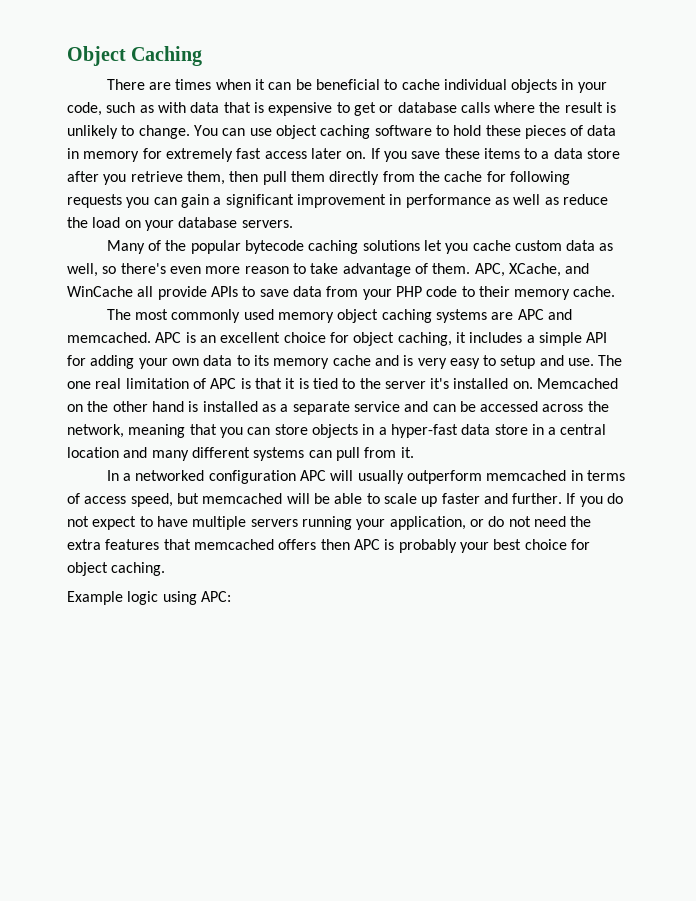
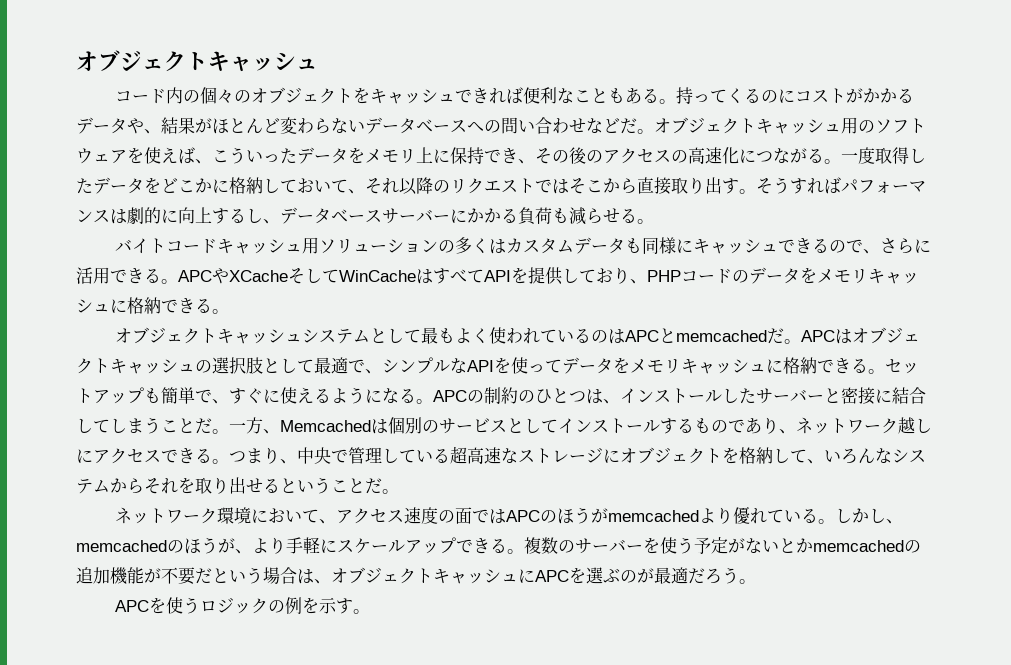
[67,46,203,66] [106,79,607,93] [67,102,617,116] [67,125,617,139] [67,148,621,162] [67,171,570,185] [67,194,608,208] [67,217,293,231] [106,240,614,254] [67,263,590,277] [67,286,616,300] [106,309,572,323] [67,332,608,346] [67,355,623,369] [67,378,619,389] [67,401,609,415] [67,424,607,438] [67,447,414,461] [106,470,625,484] [67,493,624,507] [67,516,592,530] [67,539,590,553] [67,562,166,576] [67,591,231,605] Object Caching // There are times when it can be beneficial to cache individual objects in your code, such as with data that is expensive to get or database calls where the result is unlikely to change. You can use object caching software to hold these pieces of data in memory for extremely fast access later on. If you save these items to a data store after you retrieve them, then pull them directly from the cache for following requests you can gain a significant improvement in performance as well as reduce the load on your database servers. // Many of the popular bytecode caching solutions let you cache custom data as well, so there's even more reason to take advantage of them. APC, XCache, and WinCache all provide APIs to save data from your PHP code to their memory cache. // The most commonly used memory object caching systems are APC and memcached. APC is an excellent choice for object caching, it includes a simple API for adding your own data to its memory cache and is very easy to setup and use. The one real limitation of APC is that it is tied to the server it's installed on. Memcached on the other hand is installed as a separate service and can be accessed across the network, meaning that you can store objects in a hyper-fast data store in a central location and many different systems can pull from it. // In a networked configuration APC will usually outperform memcached in terms of access speed, but memcached will be able to scale up faster and further. If you do not expect to have multiple servers running your application, or do not need the extra features that memcached offers then APC is probably your best choice for object caching. // Example logic using APC: -> [76,50,318,72] [114,87,914,104] [76,117,926,134] [76,147,926,164] [76,177,926,195] [76,207,654,225] [114,237,931,254] [76,267,919,285] [76,297,229,314] [114,327,920,344] [76,357,919,374] [76,387,926,405] [76,417,932,434] [76,446,926,464] [76,477,399,494] [114,507,903,524] [76,537,921,554] [76,567,756,585] [114,597,370,614] オブジェクトキャッシュ // コード内の個々のオブジェクトをキャッシュできれば便利なこともある。持ってくるのにコストがかかるデータや、結果がほとんど変わらないデータベースへの問い合わせなどだ。オブジェクトキャッシュ用のソフトウェアを使えば、こういったデータをメモリ上に保持でき、その後のアクセスの高速化につながる。一度取得したデータをどこかに格納しておいて、それ以降のリクエストではそこから直接取り出す。そうすればパフォーマンスは劇的に向上するし、データベースサーバーにかかる負荷も減らせる。 // バイトコードキャッシュ用ソリューションの多くはカスタムデータも同様にキャッシュできるので、さらに活用できる。APCやXCacheそしてWinCacheはすべてAPIを提供しており、PHPコードのデータをメモリキャッシュに格納できる。 // オブジェクトキャッシュシステムとして最もよく使われているのはAPCとmemcachedだ。APCはオブジェクトキャッシュの選択肢として最適で、シンプルなAPIを使ってデータをメモリキャッシュに格納できる。セットアップも簡単で、すぐに使えるようになる。APCの制約のひとつは、インストールしたサーバーと密接に結合してしまうことだ。一方、Memcachedは個別のサービスとしてインストールするものであり、ネットワーク越しにアクセスできる。つまり、中央で管理している超高速なストレージにオブジェクトを格納して、いろんなシステムからそれを取り出せるということだ。 // ネットワーク環境において、アクセス速度の面ではAPCのほうがmemcachedより優れている。しかし、memcachedのほうが、より手軽にスケールアップできる。複数のサーバーを使う予定がないとかmemcachedの追加機能が不要だという場合は、オブジェクトキャッシュにAPCを選ぶのが最適だろう。 // APCを使うロジックの例を示す。

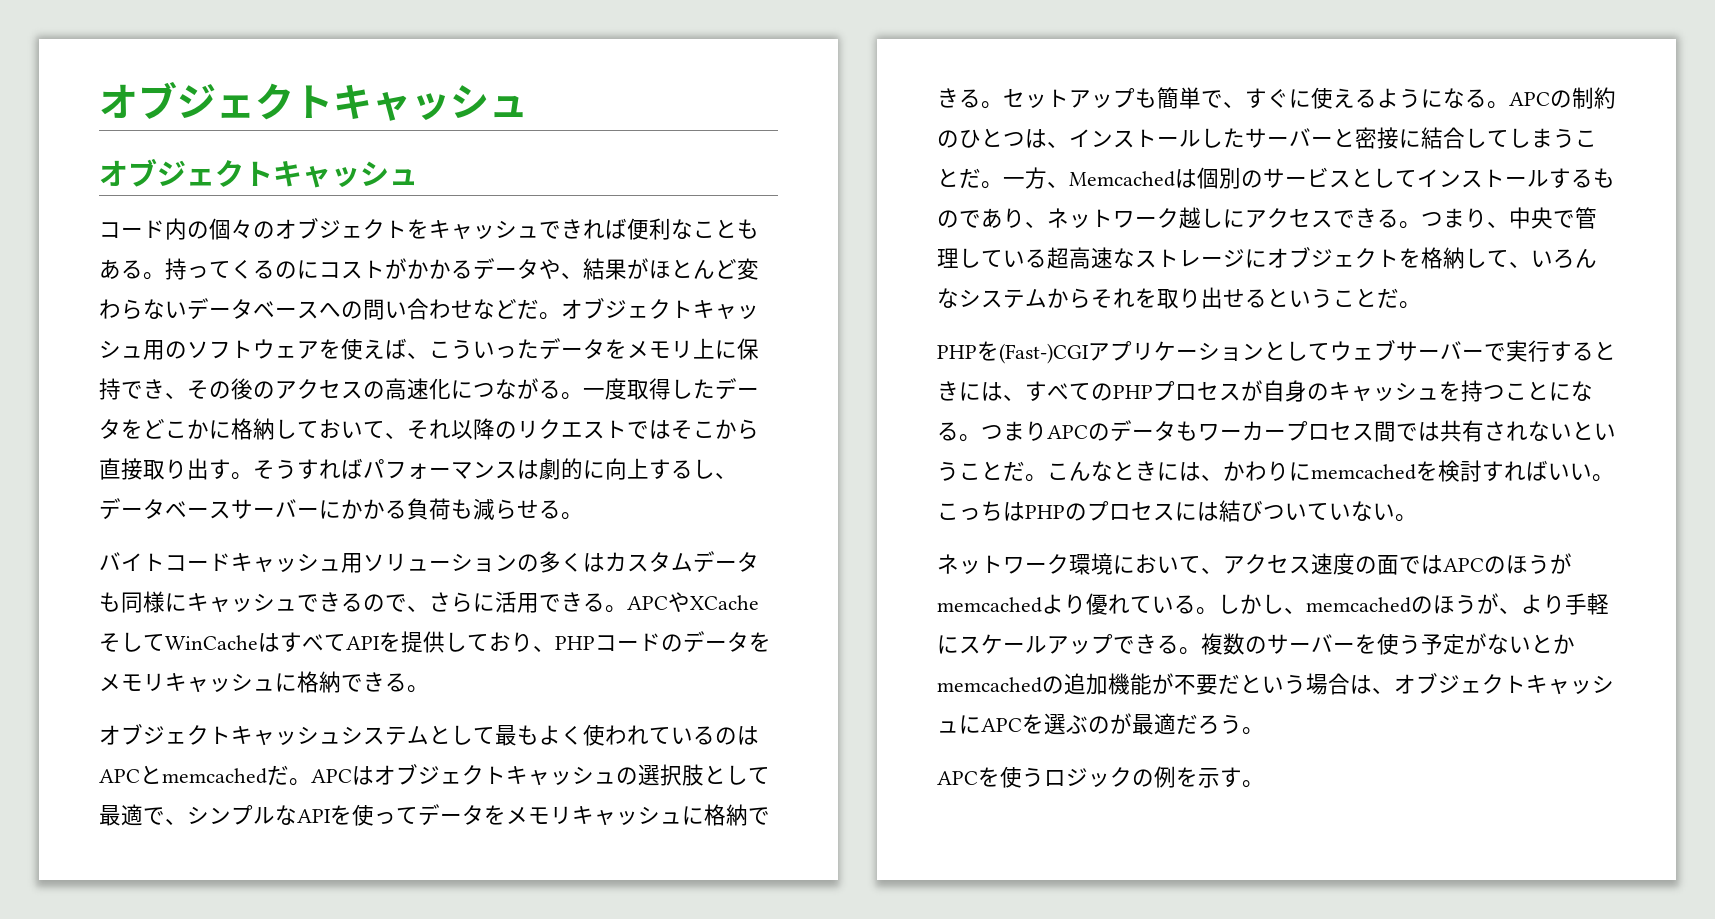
[76,50,318,72] オブジェクトキャッシュ -> [99,81,528,121] [99,158,418,188] オブジェクトキャッシュ // オブジェクトキャッシュ
(399, 491) none -> [937,340,1616,364] [937,380,1593,402] [937,420,1616,442] [937,460,1614,482] [937,500,1417,522] // PHPを(Fast-)CGIアプリケーションとしてウェブサーバーで実行するときには、すべてのPHPプロセスが自身のキャッシュを持つことになる。つまりAPCのデータもワーカープロセス間では共有されないということだ。こんなときには、かわりにmemcachedを検討すればいい。こっちはPHPのプロセスには結びついていない。

